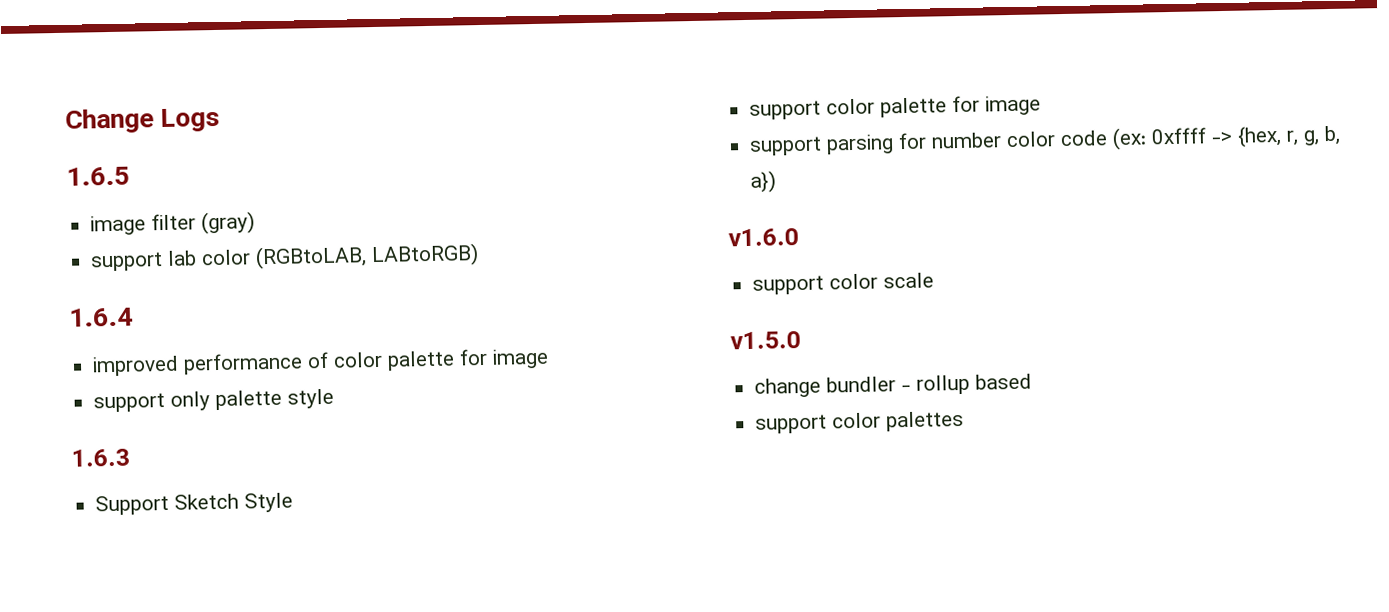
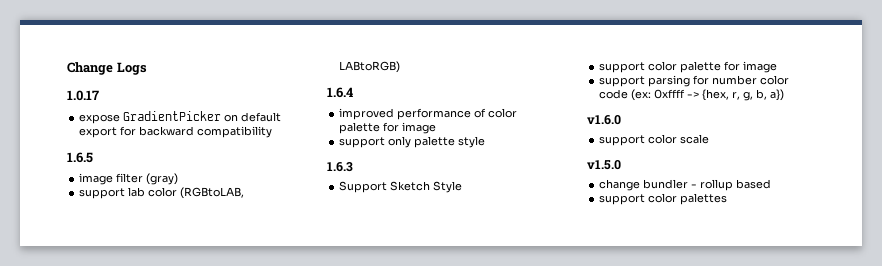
(221, 120) none -> [67,90,99,101] [79,111,282,124] [79,126,273,138] // 1.0.17 // expose GradientPicker on default export for backward compatibility

